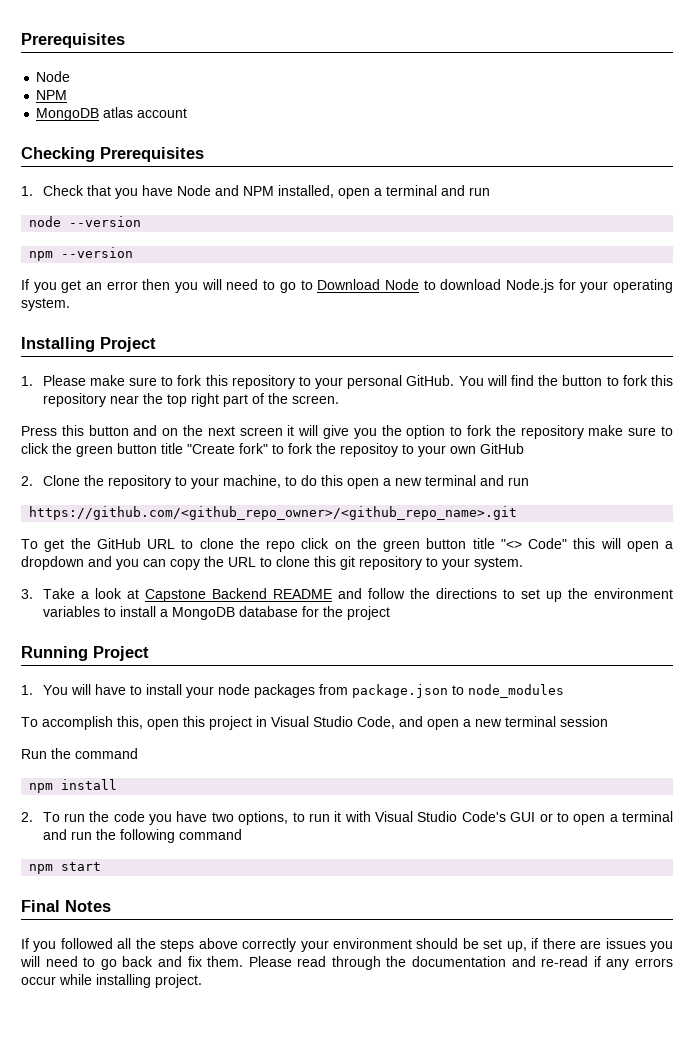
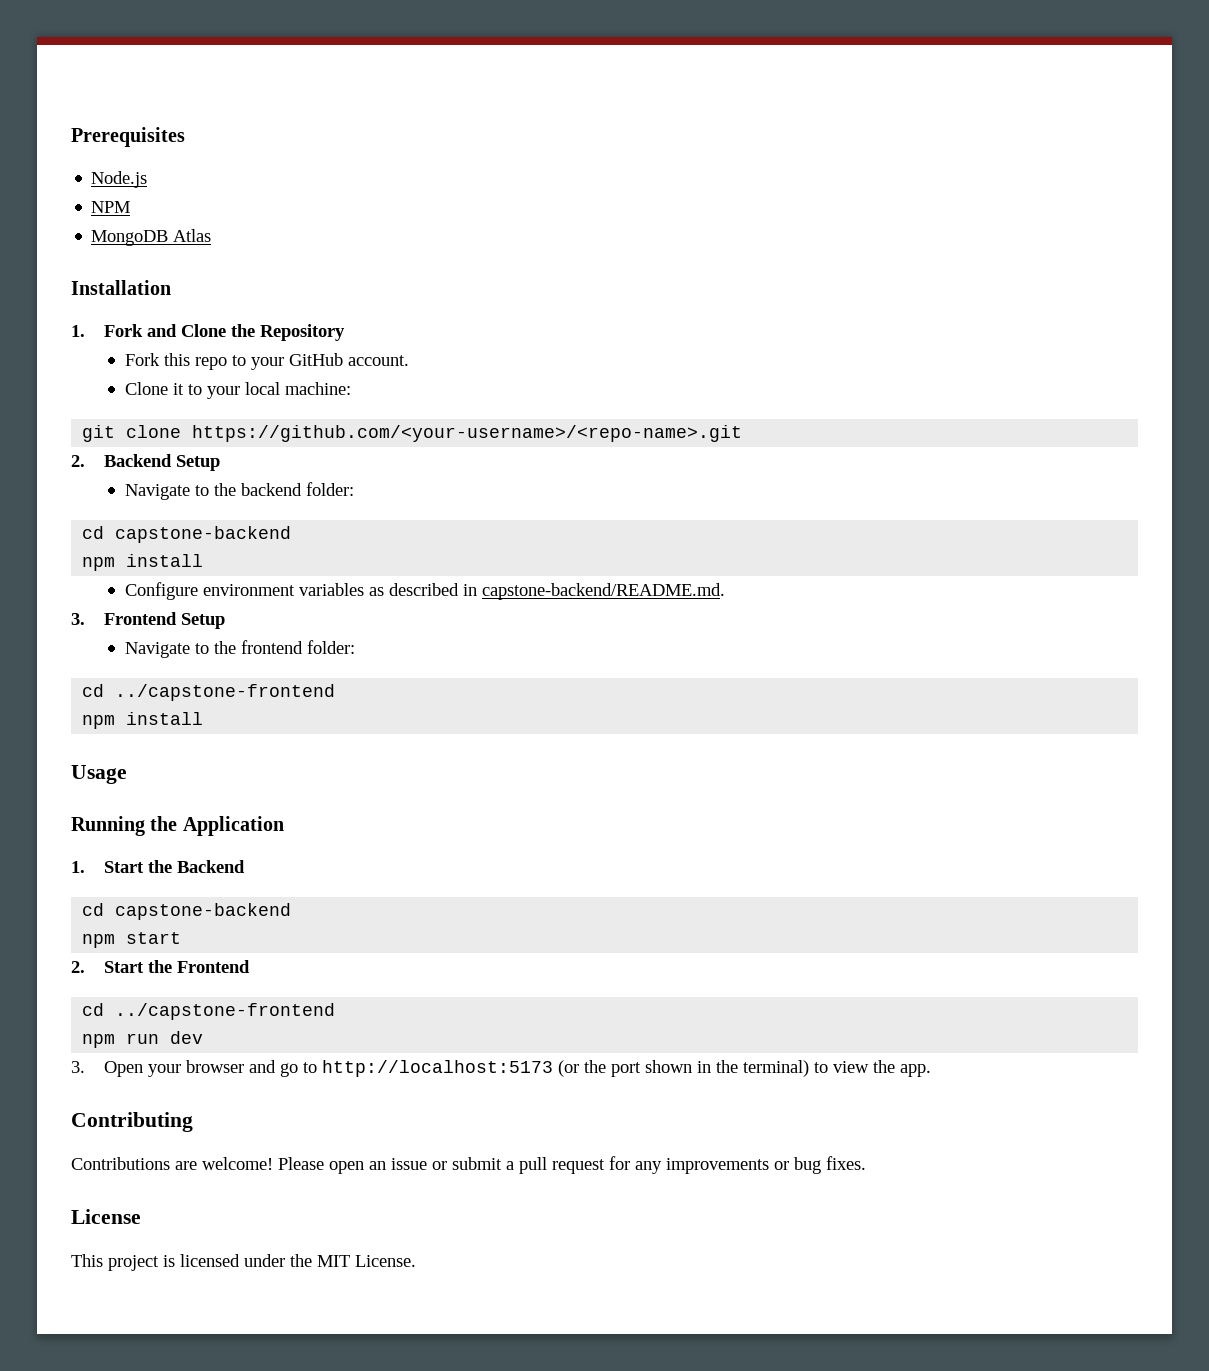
[21,33,125,48] [36,71,71,82] Prerequisites // Node -> [71,127,185,147] [91,171,148,188] Prerequisites // Node.js
[103,107,188,118] [21,147,204,162] [21,185,490,199] [29,216,142,227] [29,247,134,261] [21,279,673,293] [21,298,70,311] [21,337,156,352] [21,375,674,389] [42,393,339,407] [21,425,673,439] [21,443,524,457] [21,475,529,489] [29,506,518,520] [21,538,673,552] [21,556,523,570] [21,588,673,602] [42,606,390,620] [21,646,149,661] [21,684,564,698] [21,716,608,730] [21,748,138,759] [29,779,118,793] [21,811,673,825] [42,829,242,843] [29,862,102,874] [21,900,111,912] [21,938,674,952] [20,956,673,970] [21,974,202,988] atlas account // Checking Prerequisites // 1. Check that you have Node and NPM installed, open a terminal and run // node --version // npm --version // If you get an error then you will need to go to Download Node to download Node.js for your operating system. // Installing Project // 1. Please make sure to fork this repository to your personal GitHub. You will find the button to fork this repository near the top right part of the screen. // Press this button and on the next screen it will give you the option to fork the repository make sure to click the green button title "Create fork" to fork the repositoy to your own GitHub // 2. Clone the repository to your machine, to do this open a new terminal and run // https://github.com/<github_repo_owner>/<github_repo_name>.git // To get the GitHub URL to clone the repo click on the green button title "<> Code" this will open a dropdown and you can copy the URL to clone this git repository to your system. // 3. Take a look at Capstone Backend README and follow the directions to set up the environment variables to install a MongoDB database for the project // Running Project // 1. You will have to install your node packages from package.json to node_modules // To accomplish this, open this project in Visual Studio Code, and open a new terminal session // Run the command // npm install // 2. To run the code you have two options, to run it with Visual Studio Code's GUI or to open a terminal and run the following command // npm start // Final Notes // If you followed all the steps above correctly your environment should be set up, if there are issues you will need to go back and fix them. Please read through the documentation and re-read if any errors occur while installing project. -> [173,229,212,242] [71,280,171,295] [71,324,346,341] [124,353,409,370] [124,382,351,399] [82,425,743,442] [71,454,221,471] [124,482,354,500] [82,526,292,543] [82,554,204,571] [124,582,725,600] [71,612,226,629] [124,640,355,658] [82,684,336,701] [82,712,204,729] [71,765,127,784] [71,816,284,836] [71,860,246,873] [82,903,292,920] [82,932,182,948] [71,960,251,973] [82,1003,336,1020] [82,1031,204,1048] [71,1060,932,1077] [71,1112,193,1132] [71,1156,866,1174] [71,1209,141,1224] [71,1254,416,1271] Atlas // Installation // 1. Fork and Clone the Repository // Fork this repo to your GitHub account. // Clone it to your local machine: // git clone https://github.com/<your-username>/<repo-name>.git // 2. Backend Setup // Navigate to the backend folder: // cd capstone-backend // npm install // Configure environment variables as described in capstone-backend/README.md. // 3. Frontend Setup // Navigate to the frontend folder: // cd ../capstone-frontend // npm install // Usage // Running the Application // 1. Start the Backend // cd capstone-backend // npm start // 2. Start the Frontend // cd ../capstone-frontend // npm run dev // 3. Open your browser and go to http://localhost:5173 (or the port shown in the terminal) to view the app. // Contributing // Contributions are welcome! Please open an issue or submit a pull request for any improvements or bug fixes. // License // This project is licensed under the MIT License.

